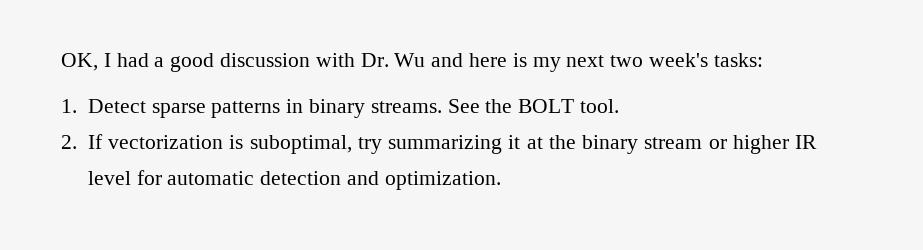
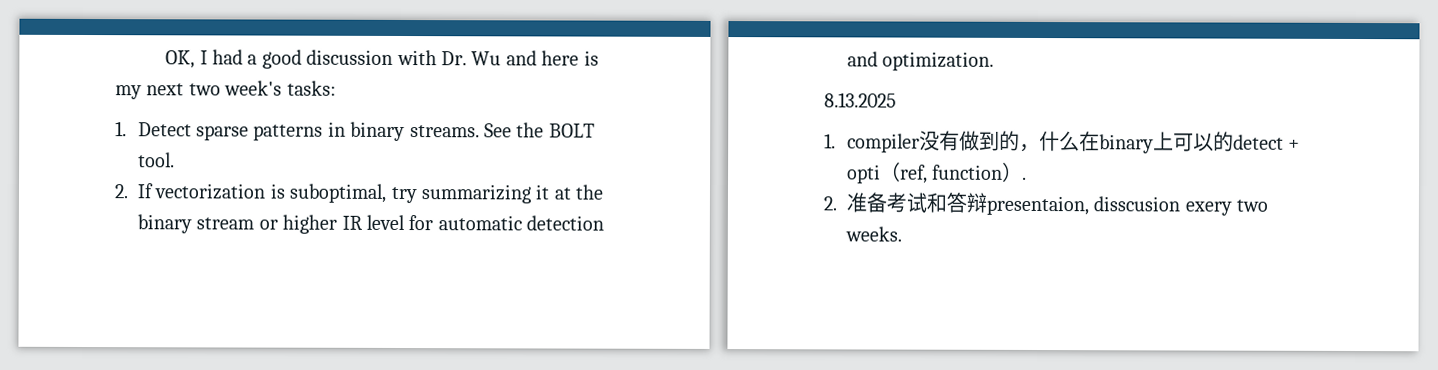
(501, 180) none -> [824,92,897,108] [824,130,1301,154] [846,161,1028,184] [823,192,1269,216] [845,226,902,242] // 8.13.2025 // 1. compiler没有做到的，什么在binary上可以的detect + opti（ref, function）. // 2.准备考试和答辩presentaion, disscusion exery two weeks.

